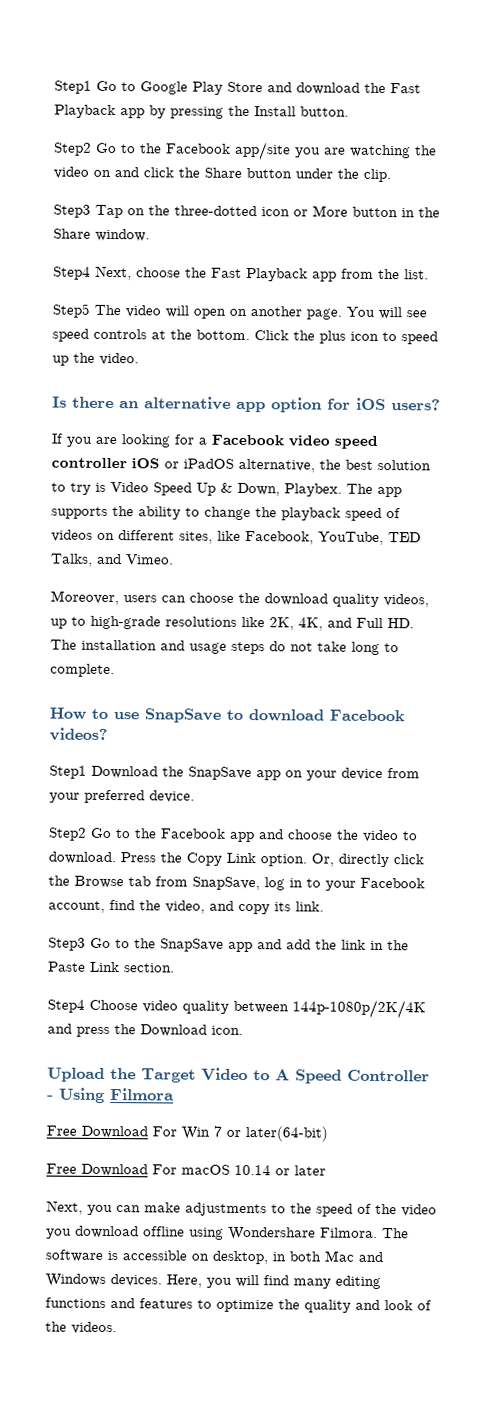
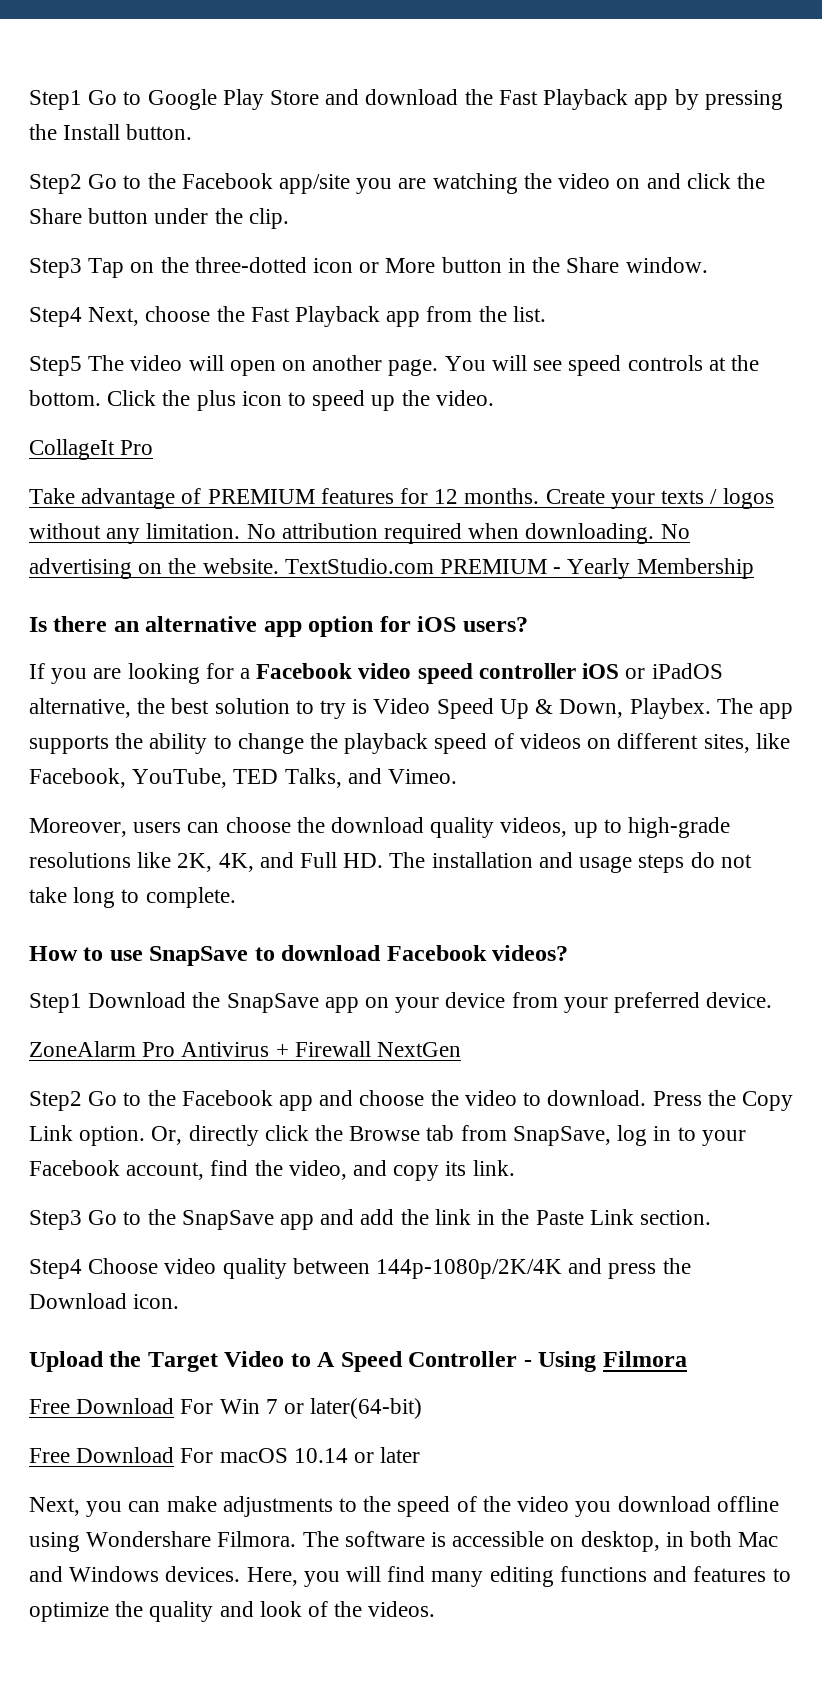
(139, 359) none -> [29,439,154,460] [29,488,774,509] [29,523,690,544] [29,558,754,579] // CollageIt Pro // Take advantage of PREMIUM features for 12 months. Create your texts / logos without any limitation. No attribution required when downloading. No advertising on the website. TextStudio.com PREMIUM - Yearly Membership
(195, 796) none -> [29,1041,462,1057] // ZoneAlarm Pro Antivirus + Firewall NextGen

